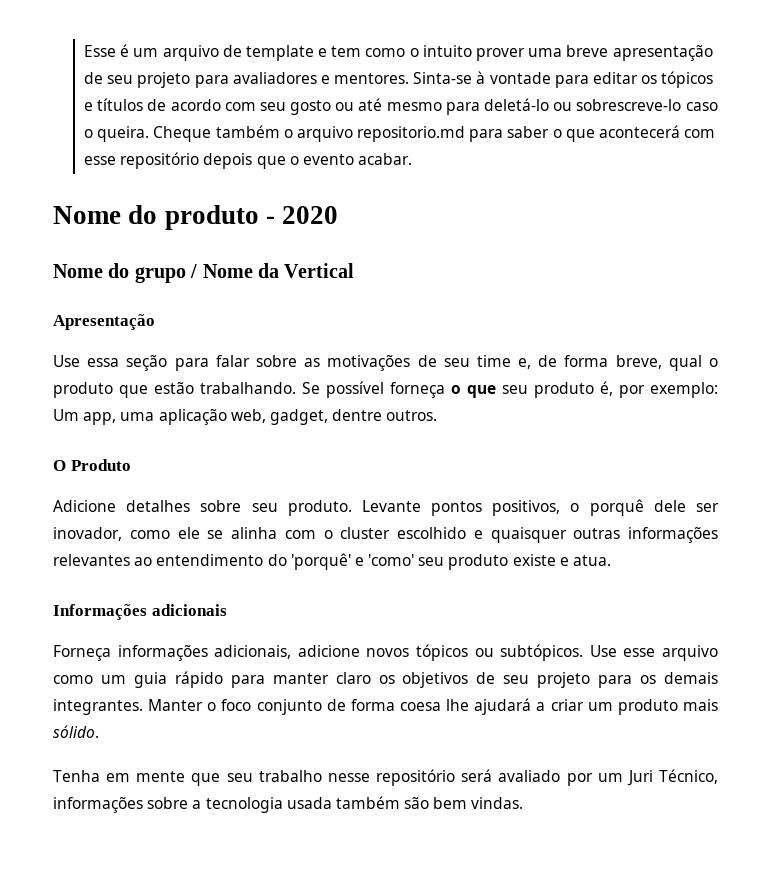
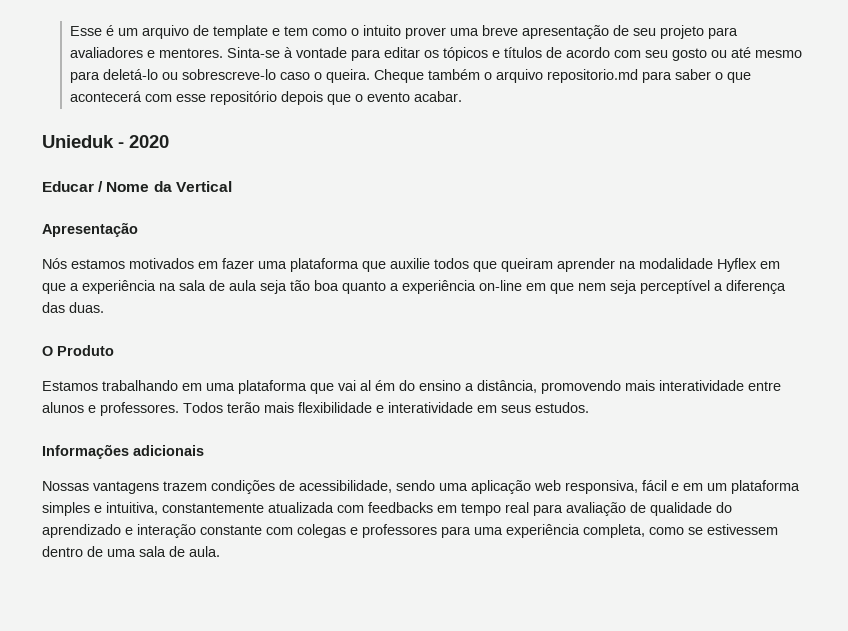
[53,205,259,230] Nome do produto -> [42,135,114,148] Unieduk
[53,263,186,283] Nome do grupo -> [42,181,94,192] Educar
[53,355,718,371] [53,381,718,398] [53,409,438,425] [53,459,131,471] [53,499,719,516] [53,527,718,543] [53,553,612,570] [53,604,227,620] [53,644,719,661] [53,671,719,688] [53,698,718,715] [53,725,99,738] [53,769,719,786] [53,796,524,813] Use essa seção para falar sobre as motivações de seu time e, de forma breve, qual o produto que estão trabalhando. Se possível forneça o que seu produto é, por exemplo: Um app, uma aplicação web, gadget, dentre outros. // O Produto // Adicione detalhes sobre seu produto. Levante pontos positivos, o porquê dele ser inovador, como ele se alinha com o cluster escolhido e quaisquer outras informações relevantes ao entendimento do 'porquê' e 'como' seu produto existe e atua. // Informações adicionais // Forneça informações adicionais, adicione novos tópicos ou subtópicos. Use esse arquivo como um guia rápido para manter claro os objetivos de seu projeto para os demais integrantes. Manter o foco conjunto de forma coesa lhe ajudará a criar um produto mais sólido. // Tenha em mente que seu trabalho nesse repositório será avaliado por um Juri Técnico, informações sobre a tecnologia usada também são bem vindas. -> [42,258,780,272] [42,280,786,294] [42,302,104,313] [42,345,114,356] [42,380,781,394] [42,402,589,416] [42,444,204,459] [42,480,800,494] [42,502,732,516] [42,524,778,538] [42,546,220,557] Nós estamos motivados em fazer uma plataforma que auxilie todos que queiram aprender na modalidade Hyflex em que a experiência na sala de aula seja tão boa quanto a experiência on-line em que nem seja perceptível a diferença das duas. // O Produto // Estamos trabalhando em uma plataforma que vai al ém do ensino a distância, promovendo mais interatividade entre alunos e professores. Todos terão mais flexibilidade e interatividade em seus estudos. // Informações adicionais // Nossas vantagens trazem condições de acessibilidade, sendo uma aplicação web responsiva, fácil e em um plataforma simples e intuitiva, constantemente atualizada com feedbacks em tempo real para avaliação de qualidade do aprendizado e interação constante com colegas e professores para uma experiência completa, como se estivessem dentro de uma sala de aula.

